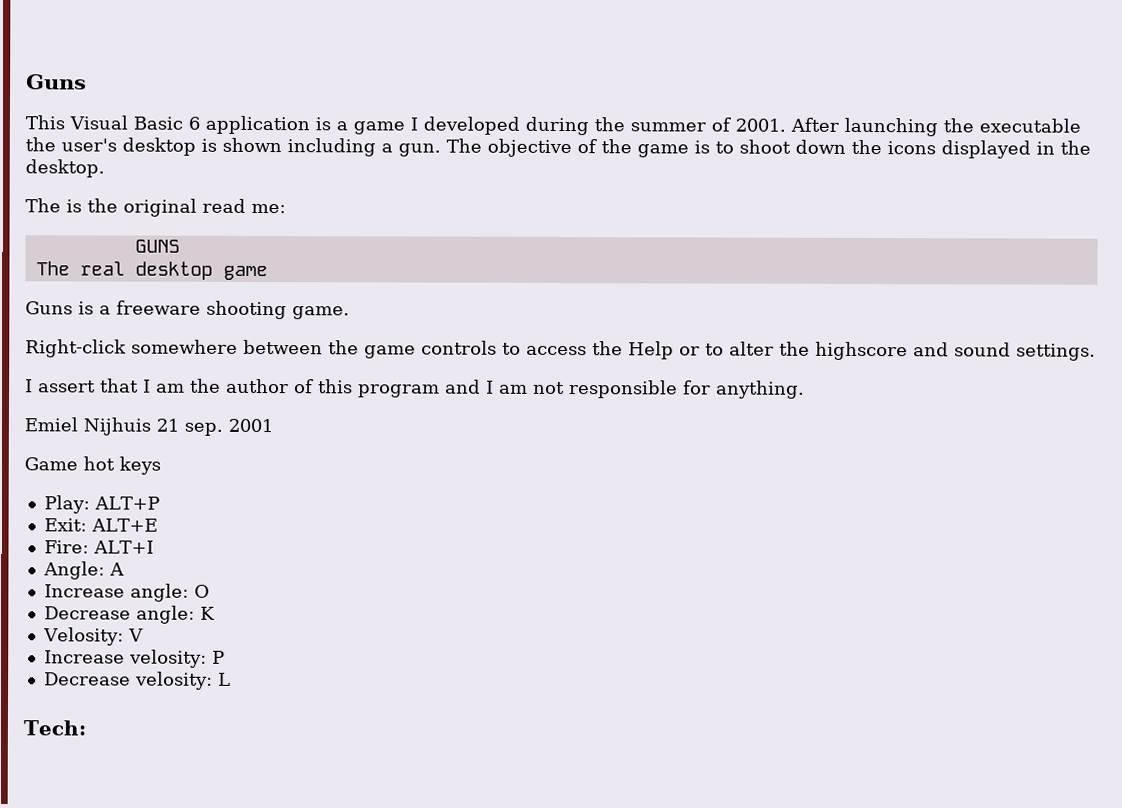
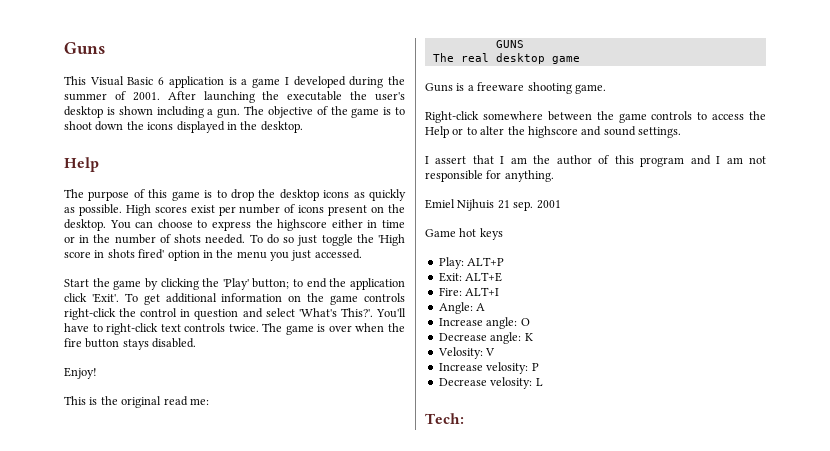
[25,198,61,213] // The -> [64,157,99,172] [64,189,406,201] [64,204,406,216] [64,219,405,231] [64,234,405,246] [64,249,362,261] [64,278,405,290] [64,293,405,305] [64,308,406,320] [64,323,405,335] [64,338,197,350] [64,367,97,379] [64,396,86,405] // Help // The purpose of this game is to drop the desktop icons as quickly as possible. High scores exist per number of icons present on the desktop. You can choose to express the highscore either in time or in the number of shots needed. To do so just toggle the 'High score in shots fired' option in the menu you just accessed. // Start the game by clicking the 'Play' button; to end the application click 'Exit'. To get additional information on the game controls right-click the control in question and select 'What's This?'. You'll have to right-click text controls twice. The game is over when the fire button stays disabled. // Enjoy! // This

